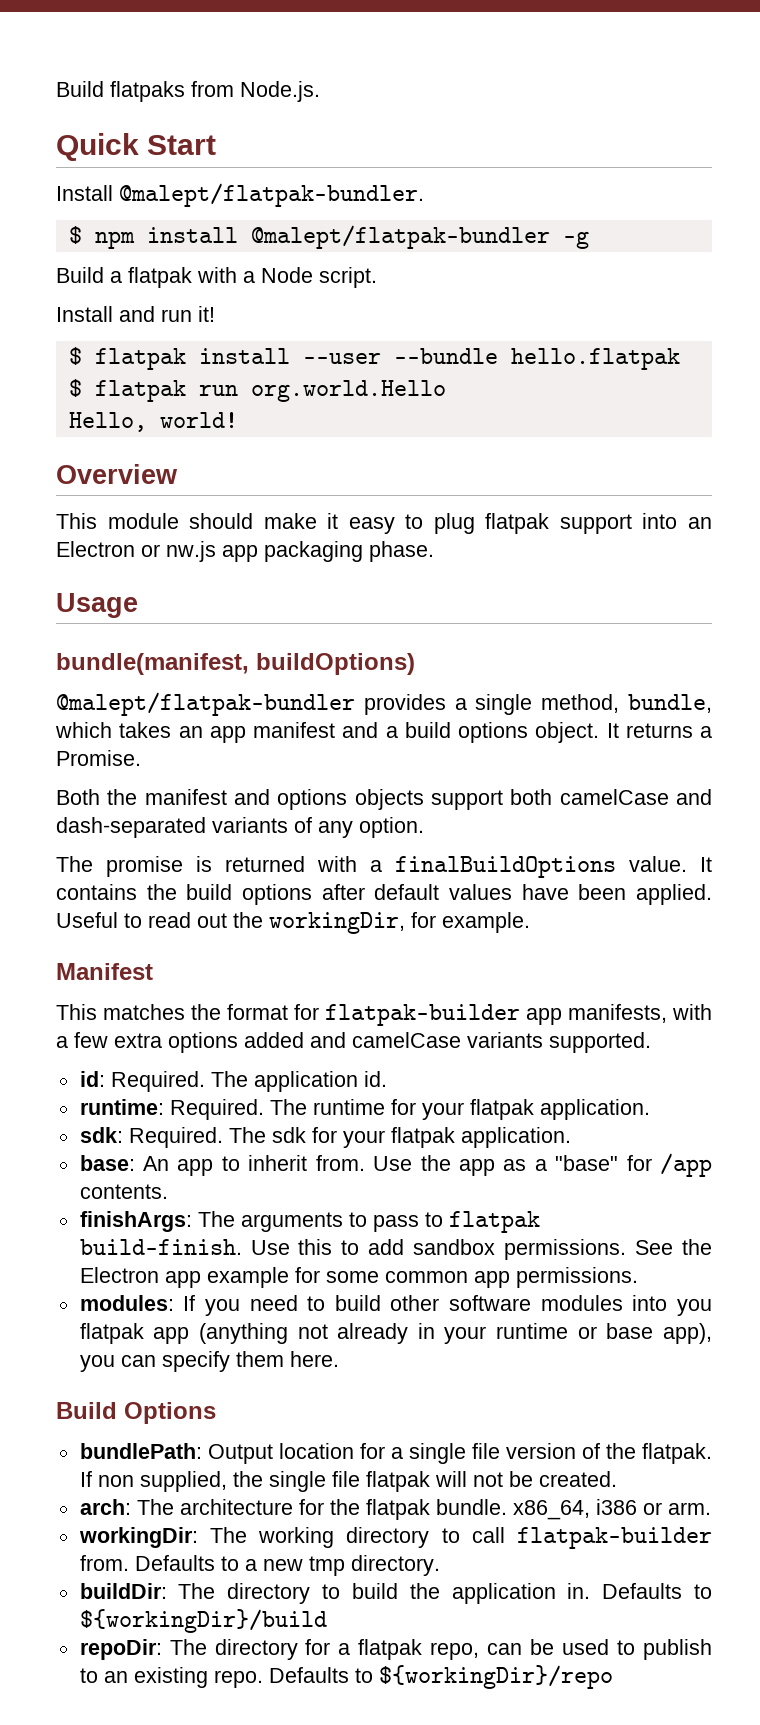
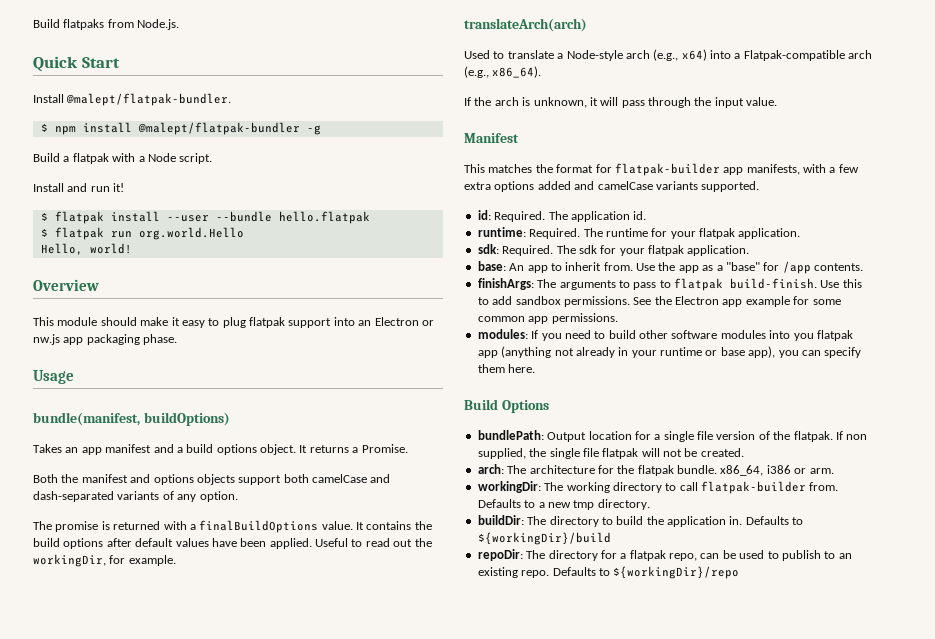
[56,692,712,716] [55,722,172,738] @malept/flatpak-bundler provides a single method, bundle, which takes -> [33,444,62,453] Takes
(530, 922) none -> [464,18,587,32] [464,49,873,61] [464,66,542,78] [464,97,778,108] // translateArch(arch) // Used to translate a Node-style arch (e.g., x64) into a Flatpak-compatible arch (e.g., x86_64). // If the arch is unknown, it will pass through the input value.

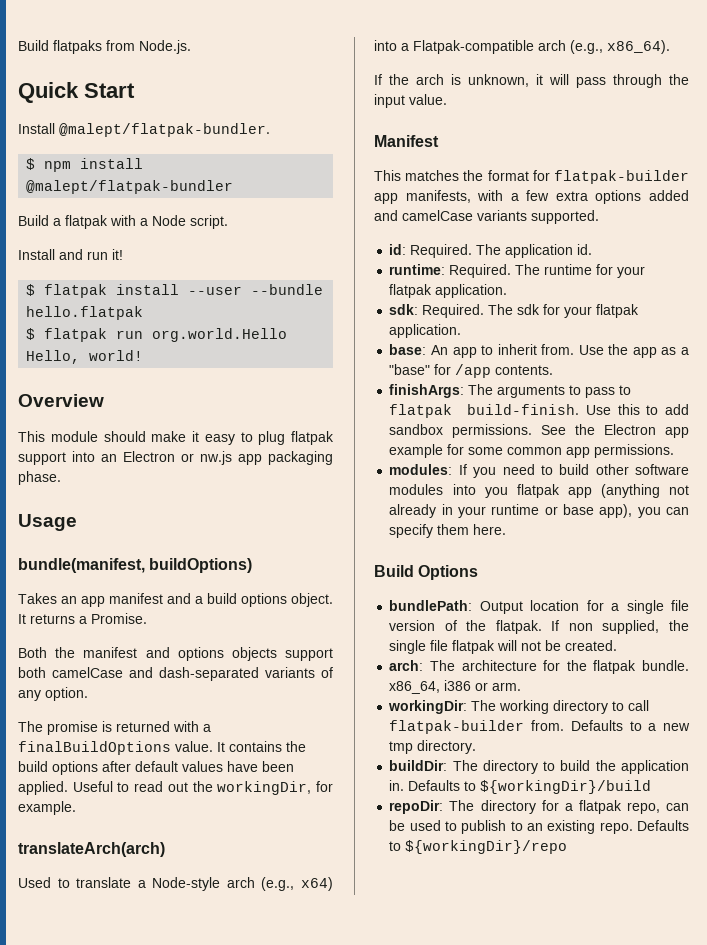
[306,125,321,135] -g -> (234, 187) none

